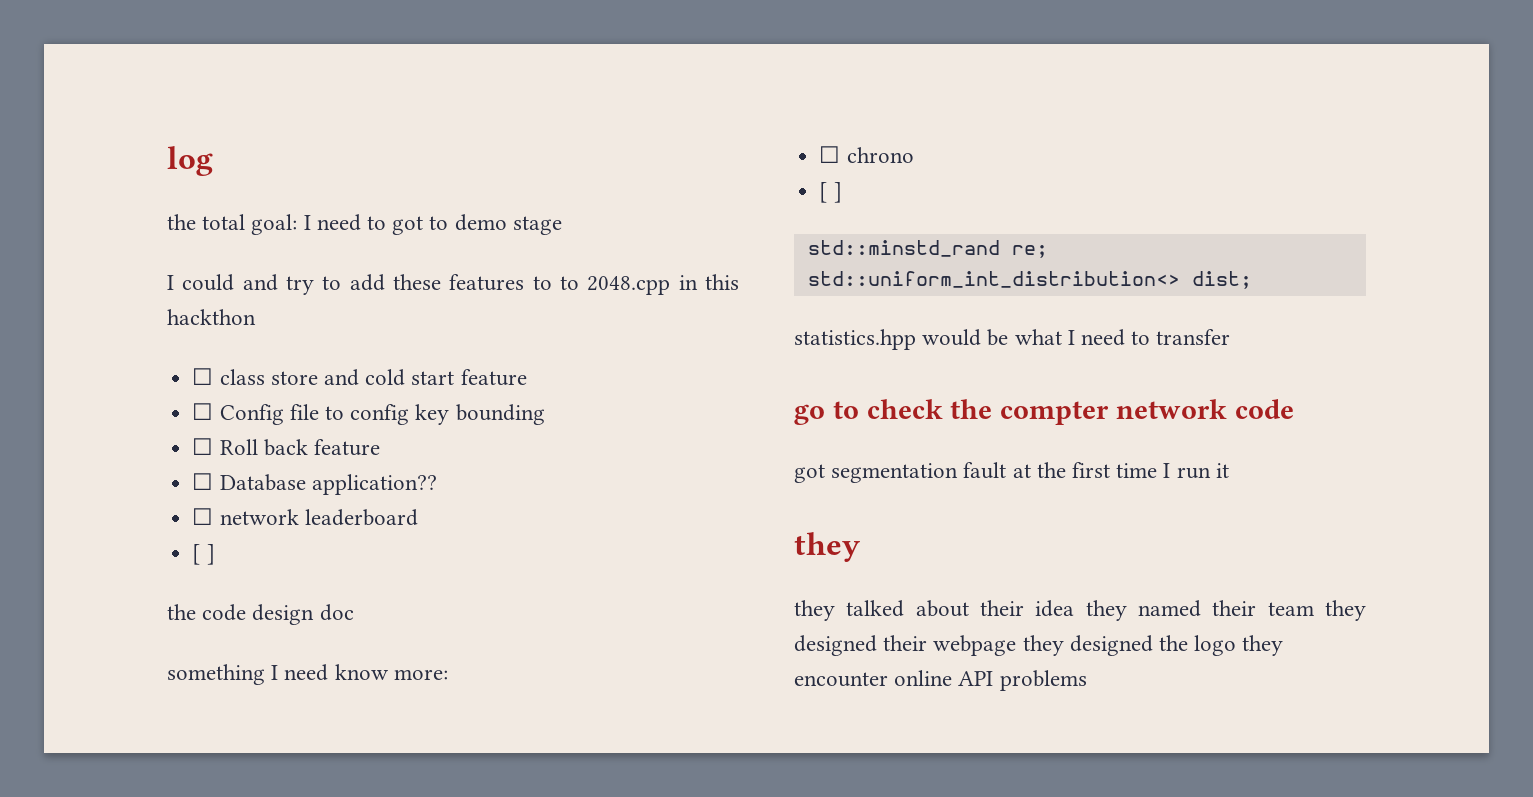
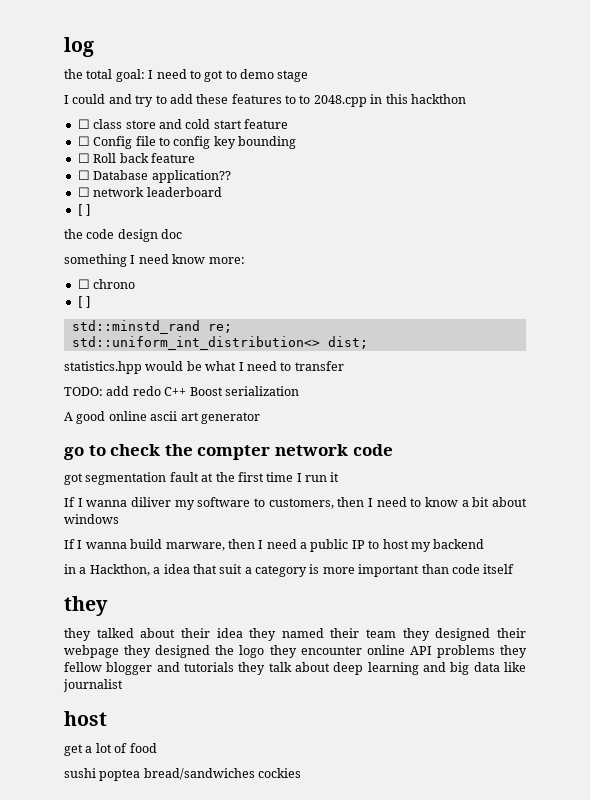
(1231, 337) none -> [64,386,299,396] [64,411,260,424] // TODO: add redo C++ Boost serialization // A good online ascii art generator
(1229, 470) none -> [64,497,528,510] [64,514,119,524] [64,539,485,552] [64,564,515,577] // If I wanna diliver my software to customers, then I need to know a bit about windows // If I wanna build marware, then I need a public IP to host my backend // in a Hackthon, a idea that suit a category is more important than code itself
(1087, 680) none -> [500,645,527,658] [64,662,526,675] [63,679,123,692] [64,711,107,726] [64,743,157,756] [64,768,302,781] they fellow blogger and tutorials they talk about deep learning and big data like journalist // host // get a lot of food // sushi poptea bread/sandwiches cockies

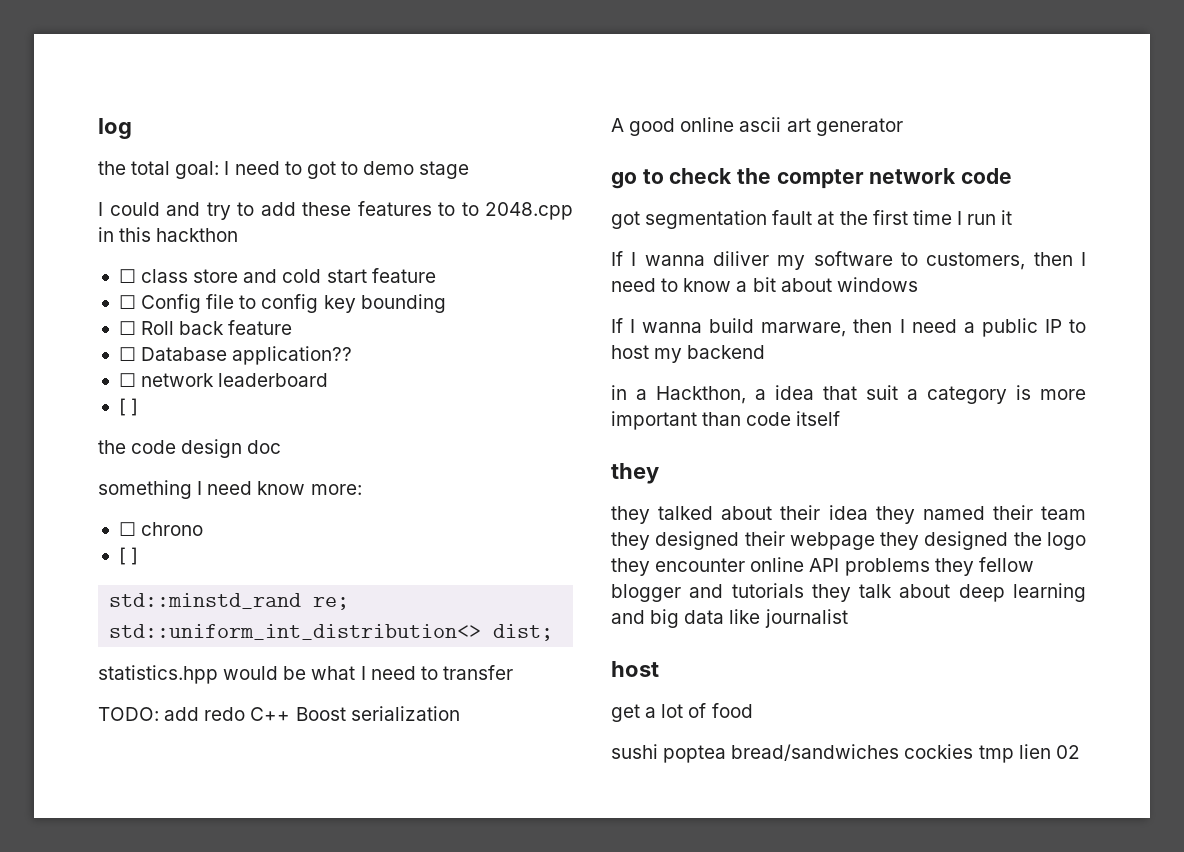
(302, 773) none -> [978,744,1080,763] tmp lien 02

